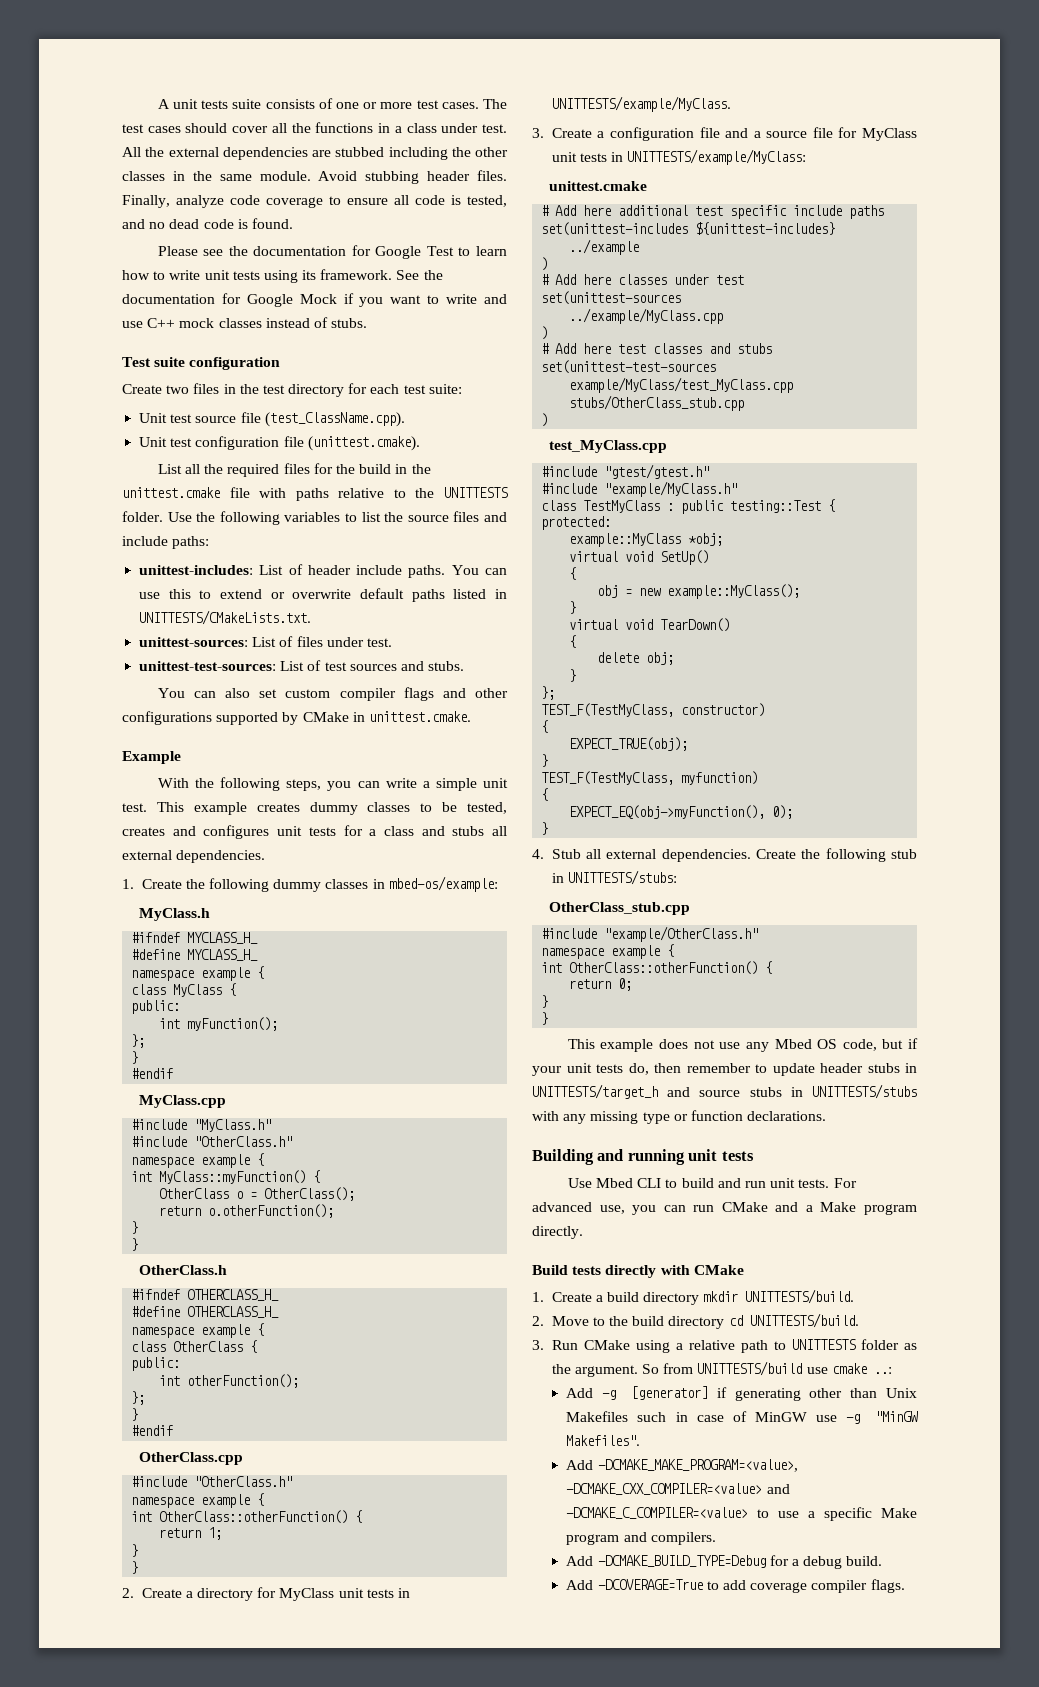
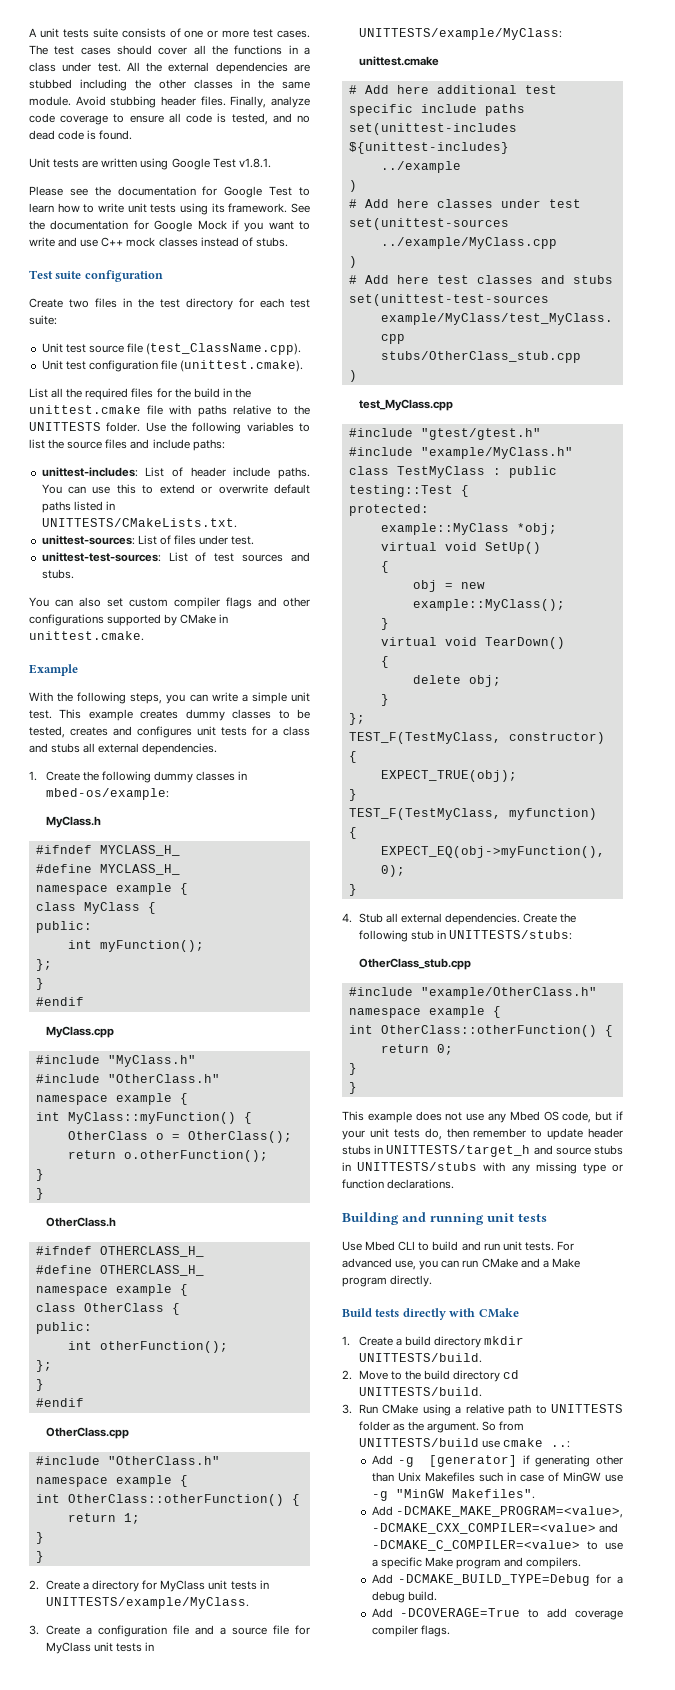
(293, 223) none -> [29,158,271,170] // Unit tests are written using Google Test v1.8.1.

